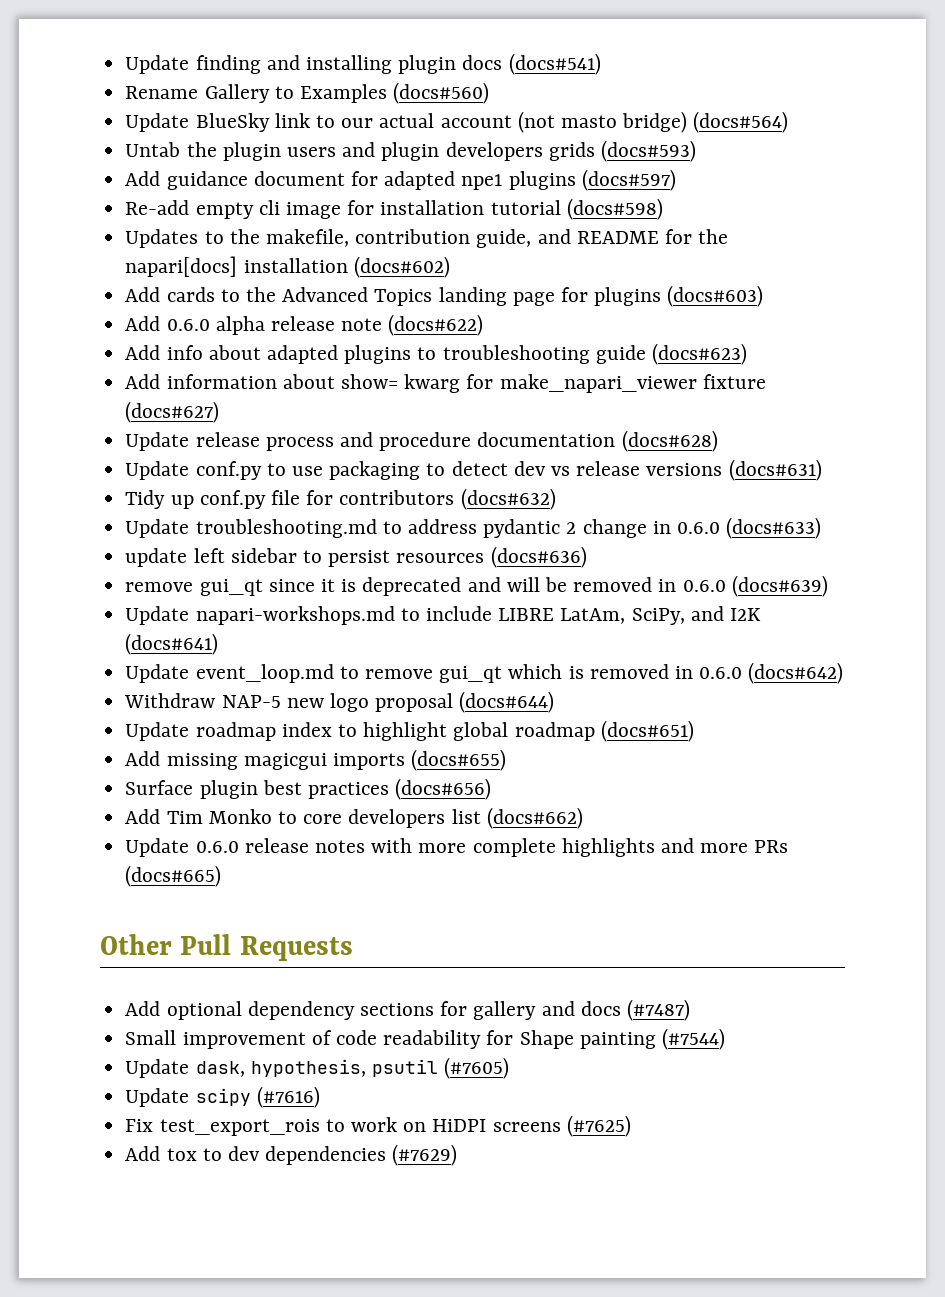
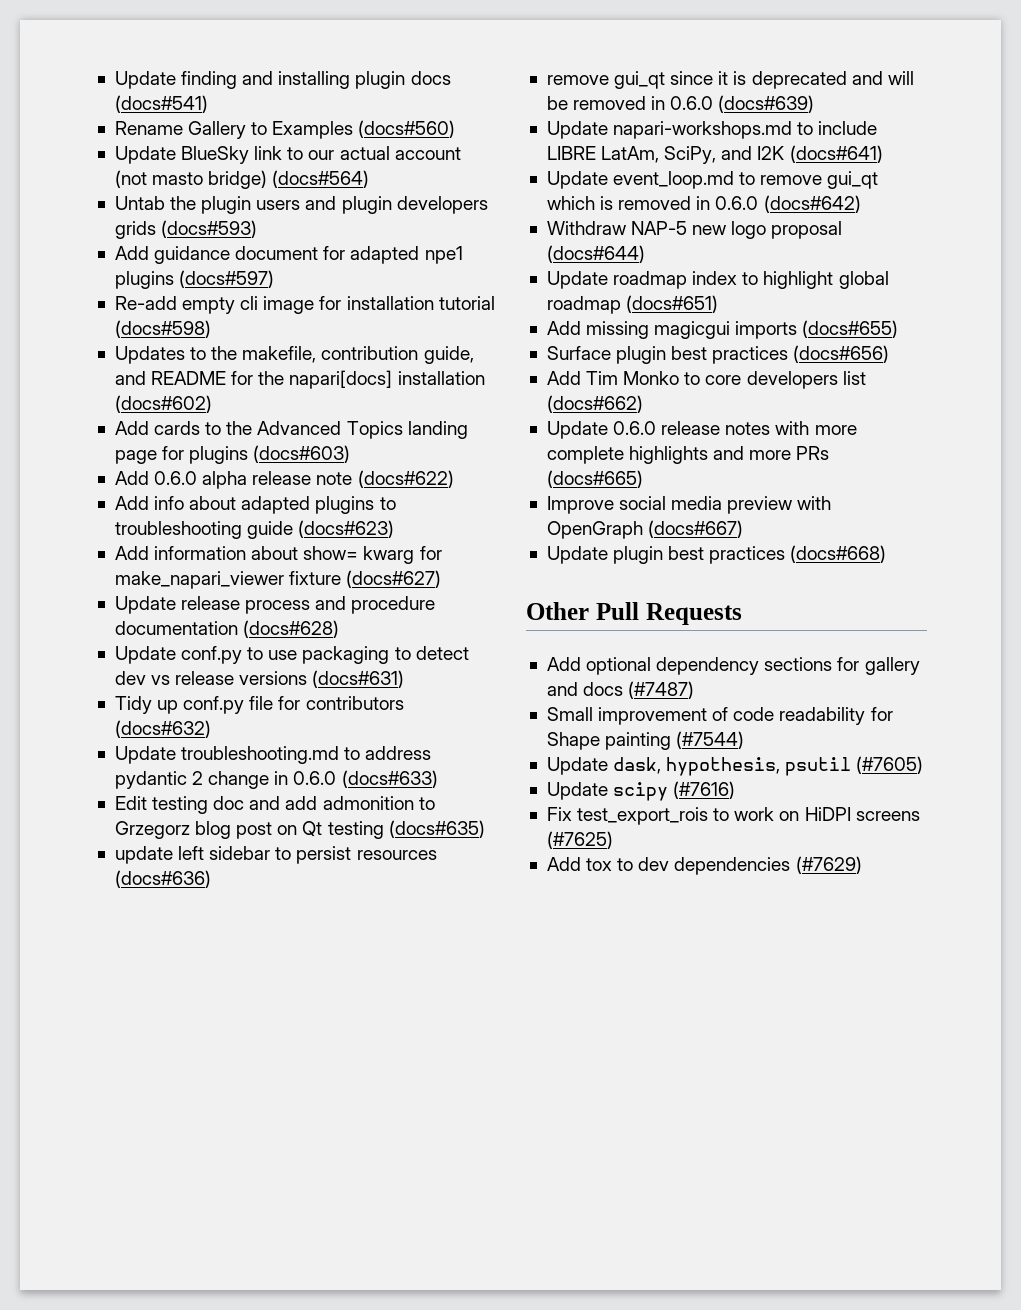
(822, 528) none -> [114,796,435,814] [114,820,485,839] // Edit testing doc and add admonition to Grzegorz blog post on Qt testing (docs#635)
(222, 876) none -> [546,496,832,514] [546,520,744,539] [546,545,887,564] // Improve social media preview with OpenGraph (docs#667) // Update plugin best practices (docs#668)

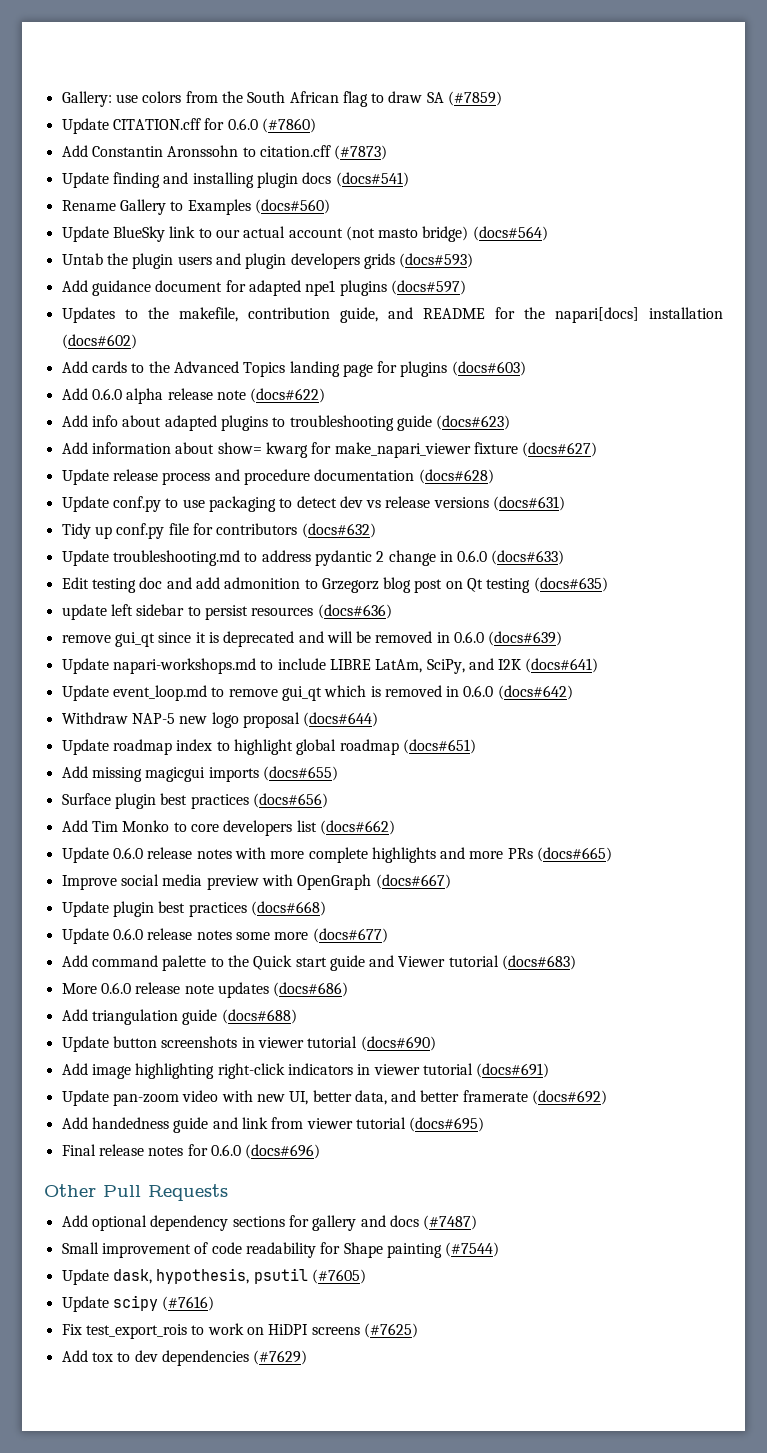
(114, 80) none -> [61,91,503,107] [61,118,316,134] [61,145,388,160] Gallery: use colors from the South African flag to draw SA (#7859) // Update CITATION.cff for 0.6.0 (#7860) // Add Constantin Aronssohn to citation.cff (#7873) //
[114,296,495,314] [114,320,211,338] // Re-add empty cli image for installation tutorial (docs#598) -> (466, 287) none
(887, 554) none -> [61,928,388,944] [61,955,577,971] [61,982,349,998] [61,1009,297,1025] [61,1036,436,1052] [61,1063,550,1079] [61,1090,608,1106] [61,1117,485,1133] [61,1144,321,1159] // Update 0.6.0 release notes some more (docs#677) // Add command palette to the Quick start guide and Viewer tutorial (docs#683) // More 0.6.0 release note updates (docs#686) // Add triangulation guide (docs#688) // Update button screenshots in viewer tutorial (docs#690) // Add image highlighting right-click indicators in viewer tutorial (docs#691) // Update pan-zoom video with new UI, better data, and better framerate (docs#692) // Add handedness guide and link from viewer tutorial (docs#695) // Final release notes for 0.6.0 (docs#696)

